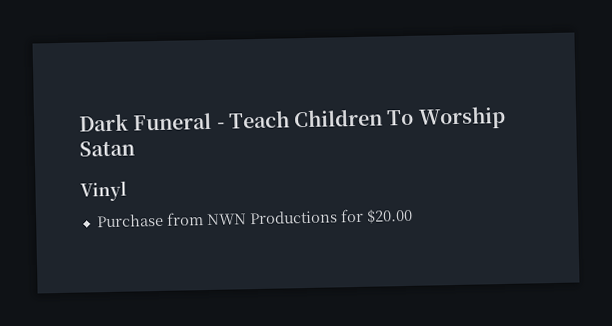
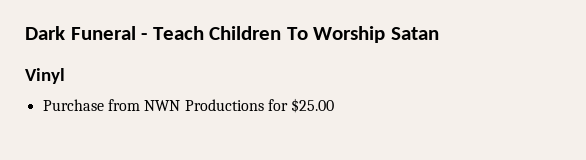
[365,208,413,224] $20.00 -> [291,98,335,113] $25.00

